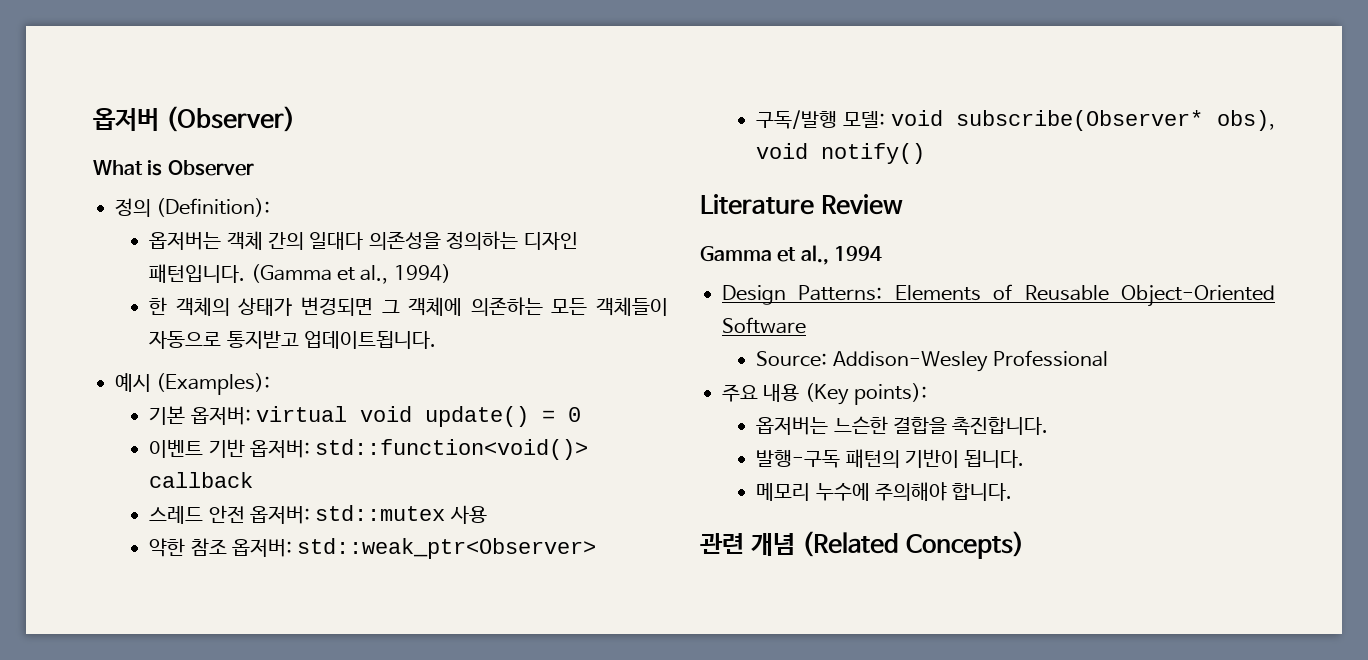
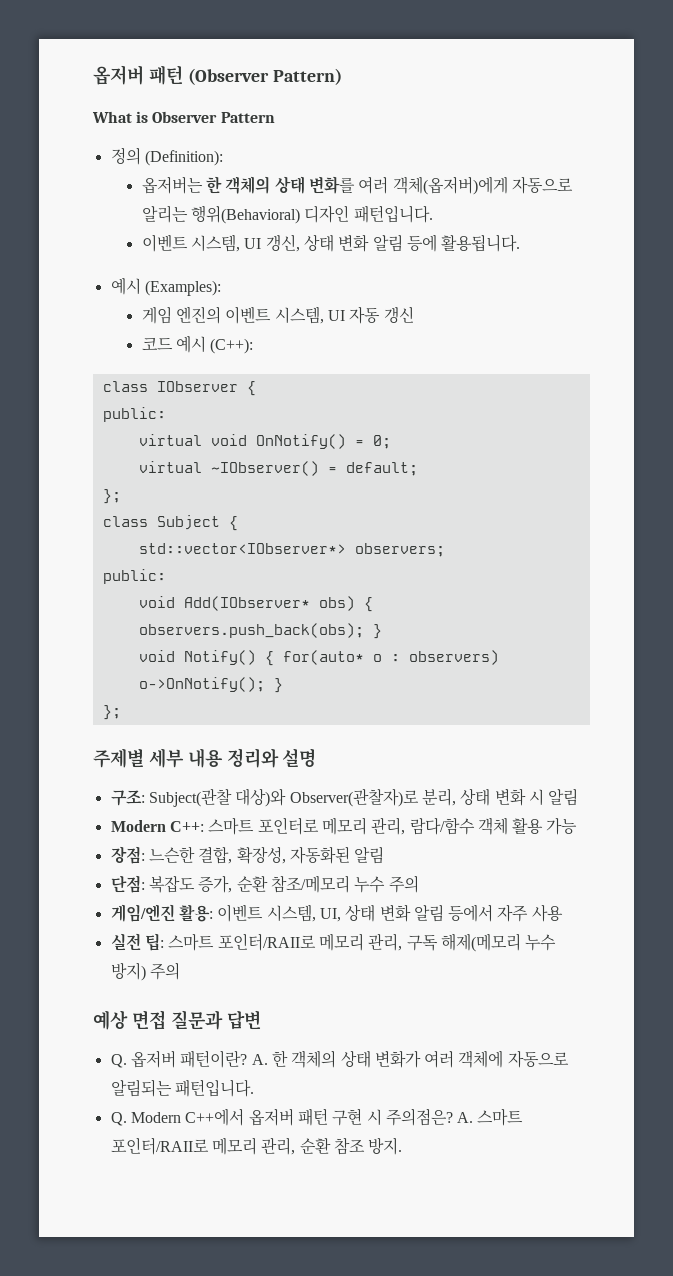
[93,106,295,132] 옵저버 (Observer) -> [93,65,342,85] 옵저버 패턴 (Observer Pattern)
(254, 168) none -> [220,112,275,123] Pattern
[226,231,578,250] [149,264,451,284] [149,297,668,316] [149,331,436,349] [115,373,271,395] [149,406,581,427] [149,439,589,460] [149,472,254,488] [149,505,487,524] [149,538,597,559] [756,110,1275,131] [756,143,926,164] [700,194,903,215] [700,245,883,265] [722,284,1275,307] [722,317,806,334] [756,350,1108,372] [722,383,928,405] [756,416,1049,435] [756,449,1025,468] [756,482,1013,501] [700,531,1025,559] 객체 간의 일대다 의존성을 정의하는 디자인 패턴입니다. (Gamma et al., 1994) // 한 객체의 상태가 변경되면 그 객체에 의존하는 모든 객체들이 자동으로 통지받고 업데이트됩니다. // 예시 (Examples): // 기본 옵저버: virtual void update() = 0 // 이벤트 기반 옵저버: std::function<void()> callback // 스레드 안전 옵저버: std::mutex 사용 // 약한 참조 옵저버: std::weak_ptr<Observer> // 구독/발행 모델: void subscribe(Observer* obs), void notify() // Literature Review // Gamma et al., 1994 // Design Patterns: Elements of Reusable Object-Oriented Software // Source: Addison-Wesley Professional // 주요 내용 (Key points): // 옵저버는 느슨한 결합을 촉진합니다. // 발행-구독 패턴의 기반이 됩니다. // 메모리 누수에 주의해야 합니다. // 관련 개념 (Related Concepts) -> [205,176,573,195] [141,205,433,224] [141,234,521,252] [110,278,221,296] [141,306,414,324] [141,336,254,354] [102,381,256,396] [102,407,166,422] [138,434,391,449] [138,461,418,476] [102,489,121,504] [102,515,238,531] [138,543,445,557] [102,569,166,584] [138,596,373,612] [138,623,382,639] [138,650,499,666] [138,677,283,693] [102,705,121,720] [93,748,317,768] [110,788,579,807] [110,817,578,835] [110,846,385,864] [110,875,419,893] [110,904,563,922] [110,933,557,952] [110,962,180,981] [93,1010,261,1030] [110,1050,569,1068] [110,1079,254,1097] [110,1108,524,1126] [110,1137,403,1155] 한 객체의 상태 변화를 여러 객체(옵저버)에게 자동으로 알리는 행위(Behavioral) 디자인 패턴입니다. // 이벤트 시스템, UI 갱신, 상태 변화 알림 등에 활용됩니다. // 예시 (Examples): // 게임 엔진의 이벤트 시스템, UI 자동 갱신 // 코드 예시 (C++): // class IObserver { // public: // virtual void OnNotify() = 0; // virtual ~IObserver() = default; // }; // class Subject { // std::vector<IObserver*> observers; // public: // void Add(IObserver* obs) { observers.push_back(obs); } // void Notify() { for(auto* o : observers) o->OnNotify(); } // }; // 주제별 세부 내용 정리와 설명 // 구조: Subject(관찰 대상)와 Observer(관찰자)로 분리, 상태 변화 시 알림 // Modern C++: 스마트 포인터로 메모리 관리, 람다/함수 객체 활용 가능 // 장점: 느슨한 결합, 확장성, 자동화된 알림 // 단점: 복잡도 증가, 순환 참조/메모리 누수 주의 // 게임/엔진 활용: 이벤트 시스템, UI, 상태 변화 알림 등에서 자주 사용 // 실전 팁: 스마트 포인터/RAII로 메모리 관리, 구독 해제(메모리 누수 방지) 주의 // 예상 면접 질문과 답변 // Q. 옵저버 패턴이란? A. 한 객체의 상태 변화가 여러 객체에 자동으로 알림되는 패턴입니다. // Q. Modern C++에서 옵저버 패턴 구현 시 주의점은? A. 스마트 포인터/RAII로 메모리 관리, 순환 참조 방지.

